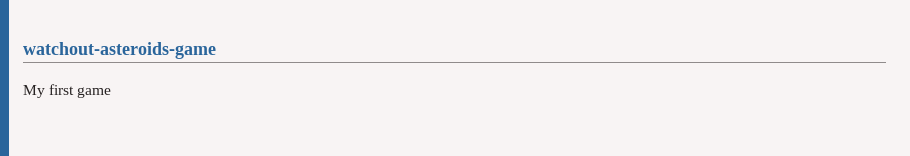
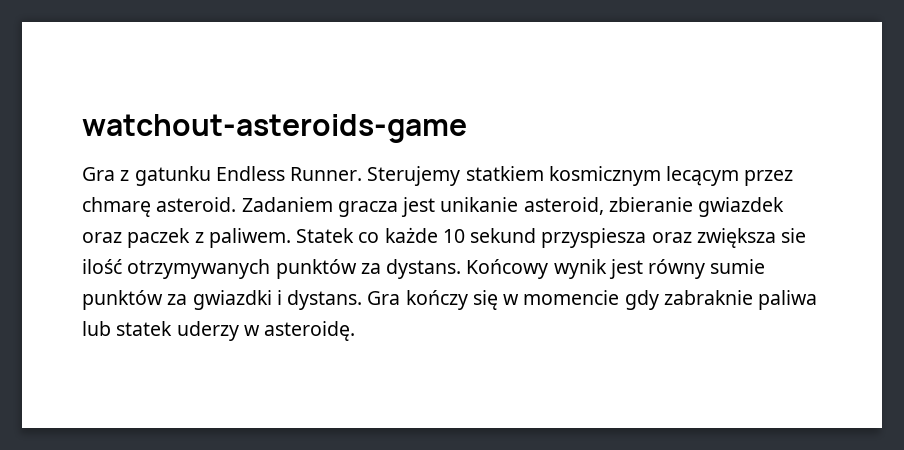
[23,84,112,98] My first game -> [82,166,794,186] [82,197,785,217] [82,227,807,248] [82,259,766,279] [82,290,818,310] [82,321,356,341] Gra z gatunku Endless Runner. Sterujemy statkiem kosmicznym lecącym przez chmarę asteroid. Zadaniem gracza jest unikanie asteroid, zbieranie gwiazdek oraz paczek z paliwem. Statek co każde 10 sekund przyspiesza oraz zwiększa sie ilość otrzymywanych punktów za dystans. Końcowy wynik jest równy sumie punktów za gwiazdki i dystans. Gra kończy się w momencie gdy zabraknie paliwa lub statek uderzy w asteroidę.

